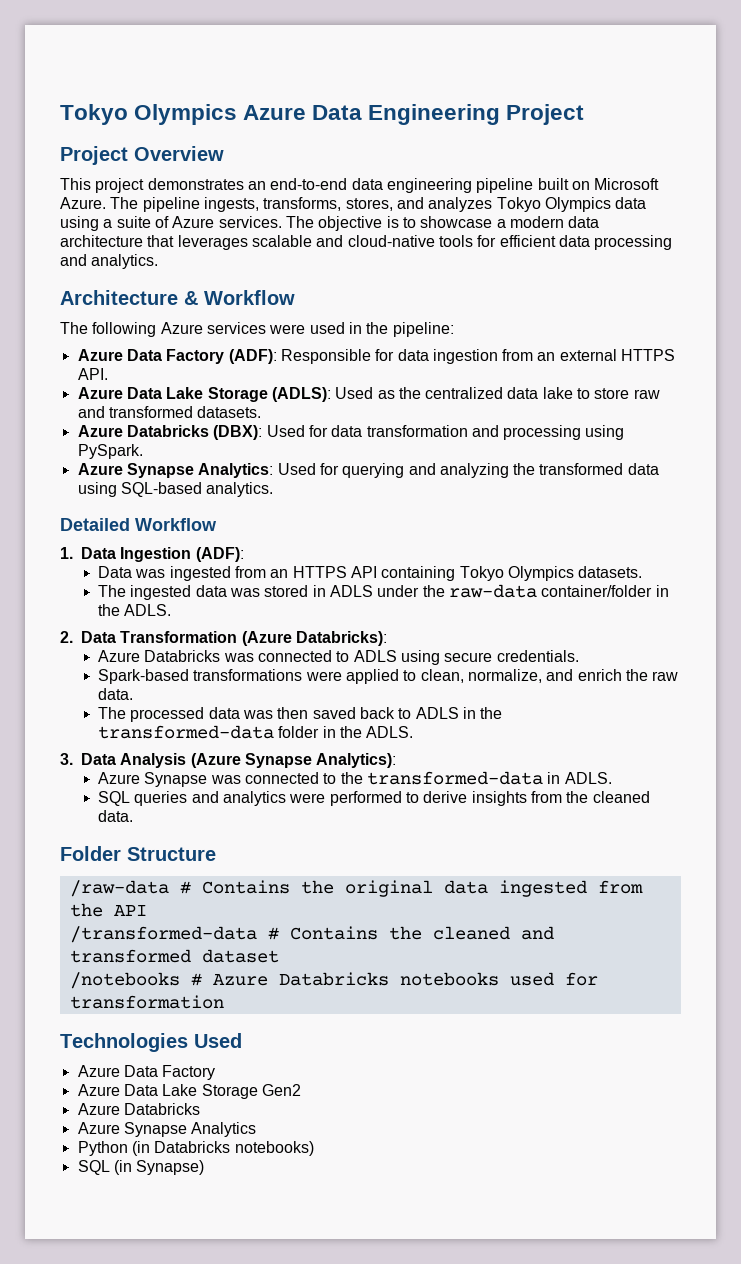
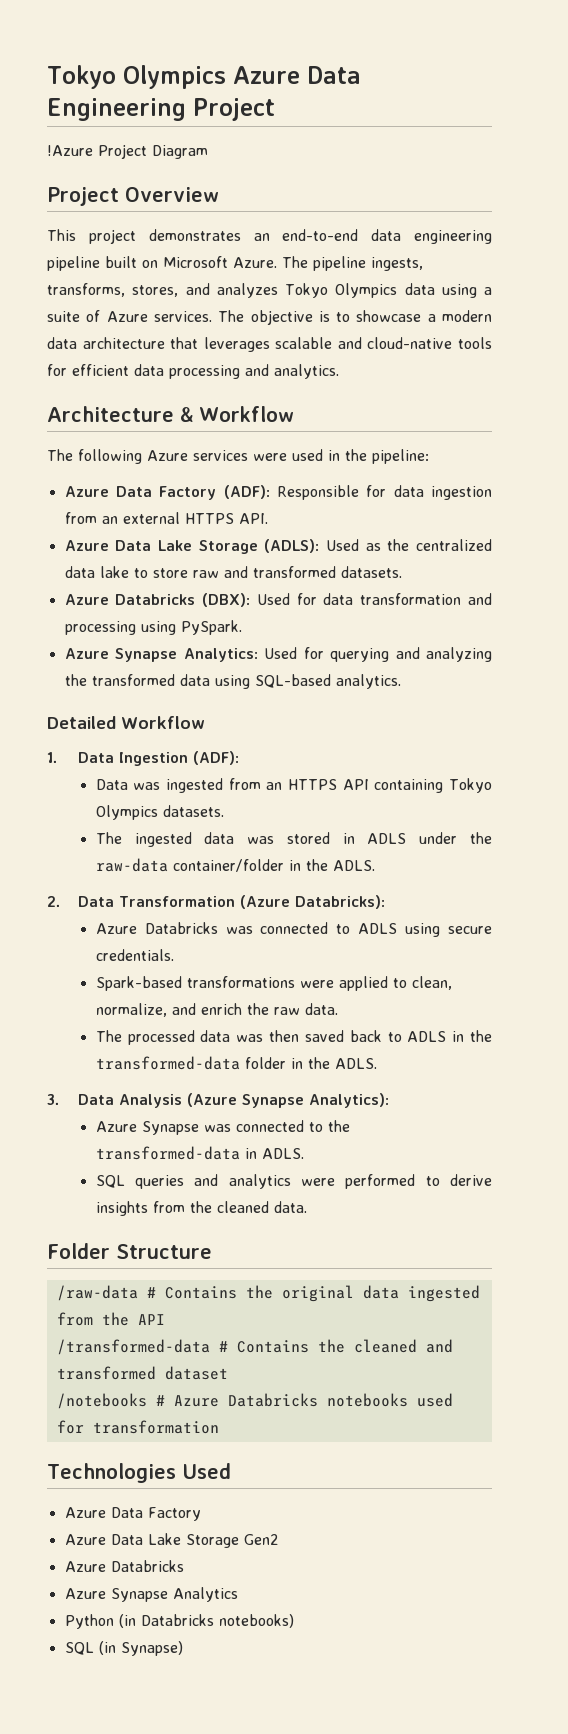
(585, 114) none -> [47,144,208,159] // !Azure Project Diagram

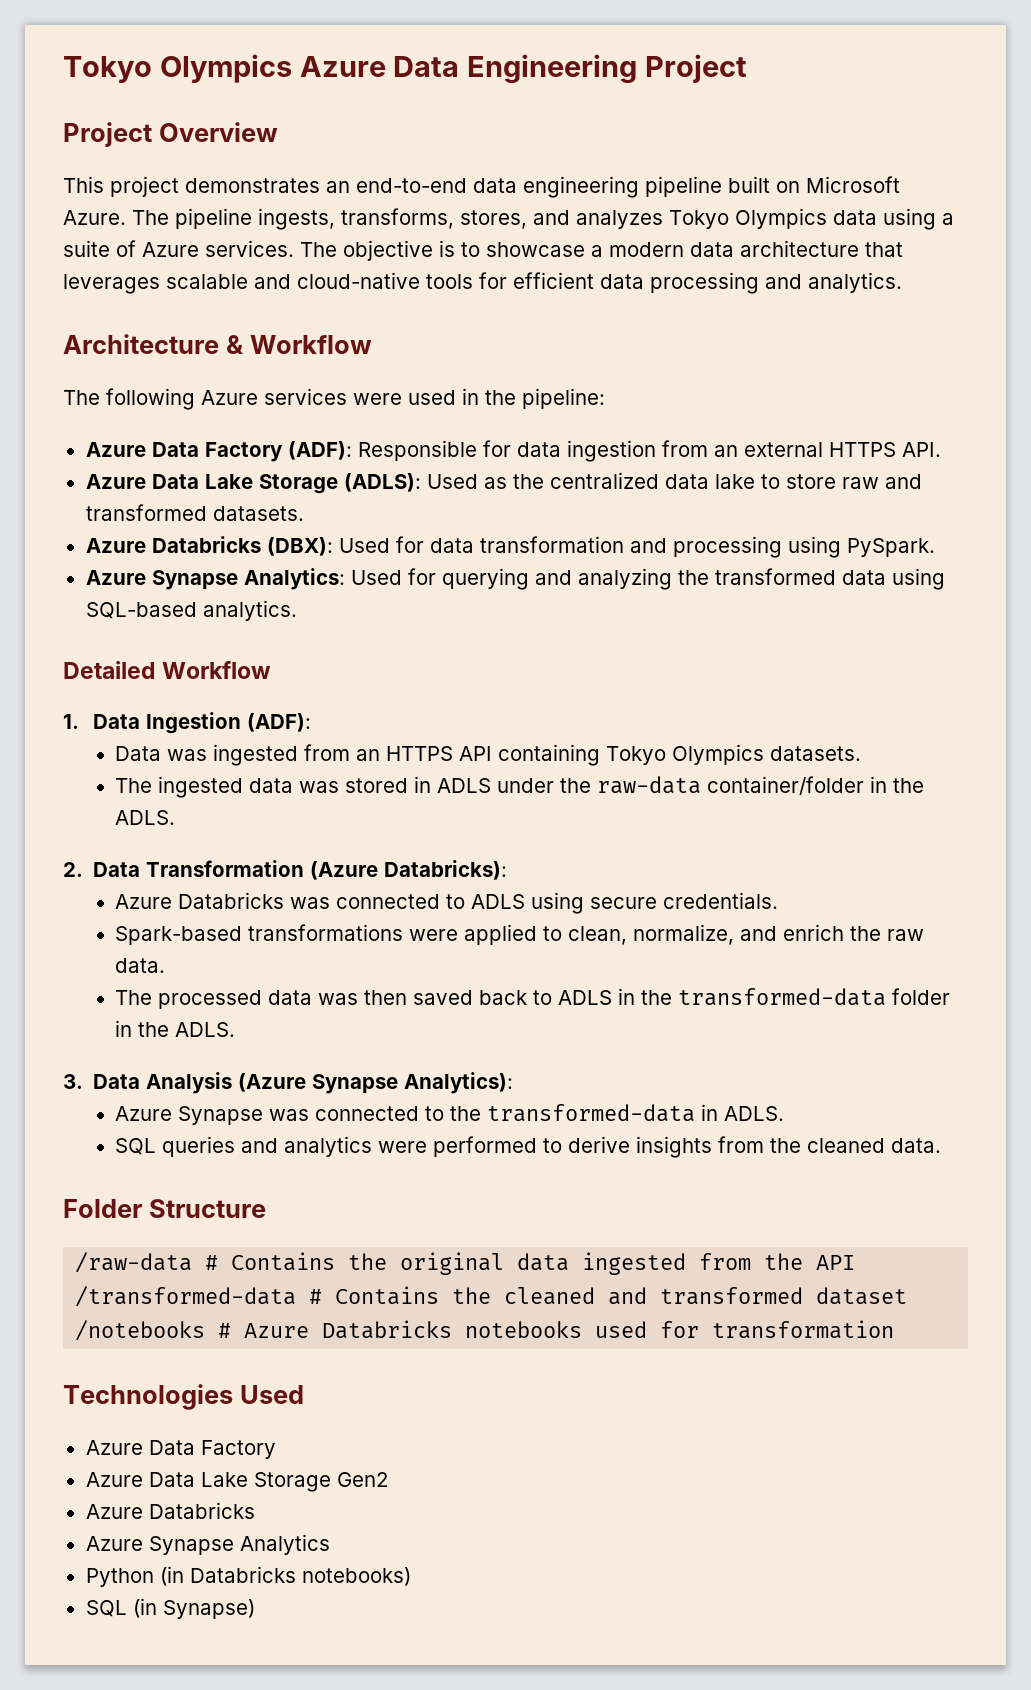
[47,144,208,159] // !Azure Project Diagram -> (748, 68) none

